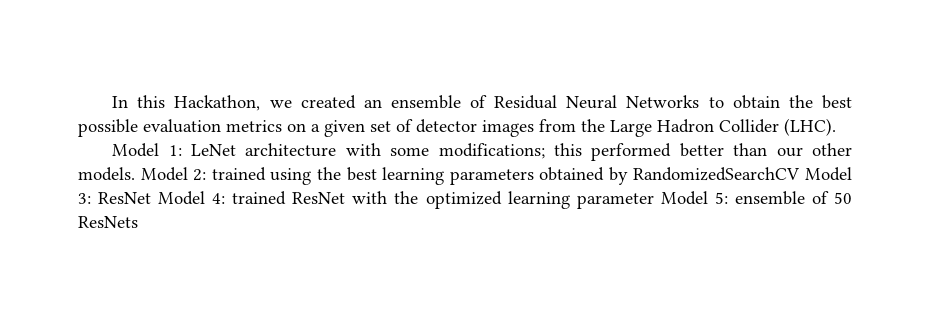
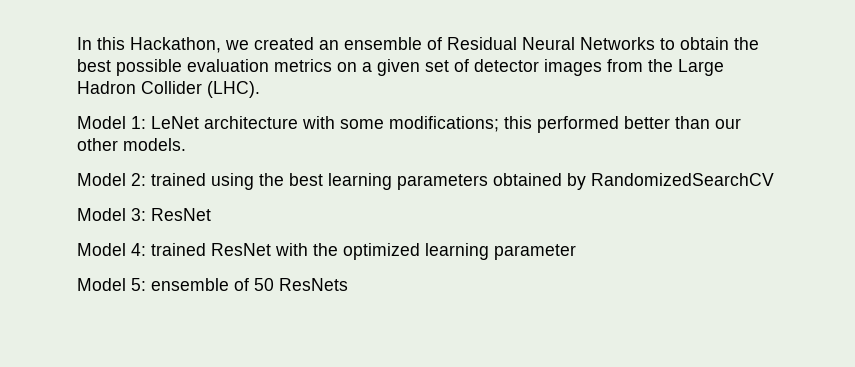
(135, 174) none -> (186, 144) //
(801, 174) none -> (774, 179) //
(152, 198) none -> (211, 214) //
(654, 201) none -> (576, 252) //

